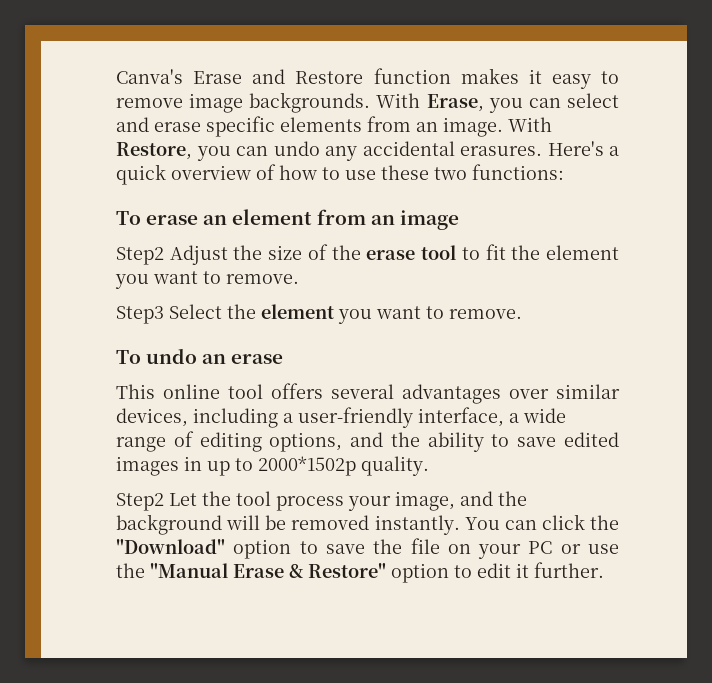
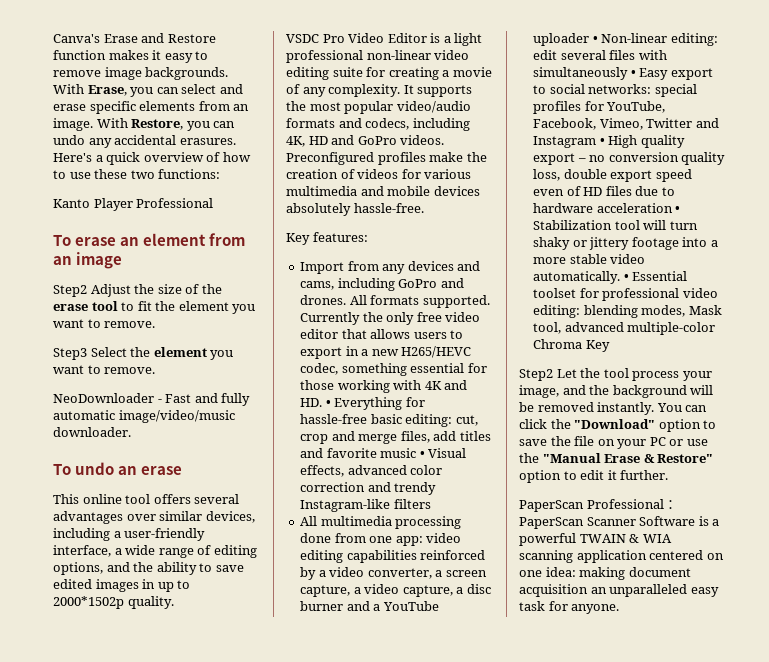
(564, 172) none -> [53,198,214,211] // Kanto Player Professional
(522, 314) none -> [53,393,251,406] [53,410,235,423] [53,427,131,437] // NeoDownloader - Fast and fully automatic image/video/music downloader.
(429, 466) none -> [286,33,483,46] [286,50,470,63] [286,67,492,80] [286,84,473,97] [286,101,471,114] [286,118,470,131] [286,135,445,147] [286,152,487,165] [286,169,472,179] [286,186,480,196] [286,203,424,216] [286,232,368,245] [300,261,481,274] [300,278,464,291] [300,295,490,308] [300,312,481,325] [300,329,464,339] [300,346,472,359] [300,363,487,376] [300,380,468,393] [300,397,425,410] [300,414,478,427] [300,431,491,444] [300,448,467,458] [300,465,443,477] [300,482,437,495] [300,499,431,512] [300,516,462,529] [300,533,462,546] [300,550,486,563] [300,567,487,580] [300,584,491,597] [300,601,439,611] [533,33,718,46] [533,50,667,60] [533,67,713,80] [533,84,697,97] [533,101,666,114] [533,118,719,130] [533,135,685,148] [533,152,726,165] [533,169,692,182] [533,186,675,196] [533,203,681,213] [533,220,698,230] [533,237,718,250] [533,254,646,264] [533,271,688,284] [533,288,718,301] [533,305,722,318] [533,322,716,335] [533,339,610,352] // VSDC Pro Video Editor is a light professional non-linear video editing suite for creating a movie of any complexity. It supports the most popular video/audio formats and codecs, including 4K, HD and GoPro videos. Preconfigured profiles make the creation of videos for various multimedia and mobile devices absolutely hassle-free. // Key features: // Import from any devices and cams, including GoPro and drones. All formats supported. Сurrently the only free video editor that allows users to export in a new H265/HEVC codec, something essential for those working with 4K and HD. • Everything for hassle-free basic editing: cut, crop and merge files, add titles and favorite music • Visual effects, advanced color correction and trendy Instagram-like filters // All multimedia processing done from one app: video editing capabilities reinforced by a video converter, a screen capture, a video capture, a disc burner and a YouTube uploader • Non-linear editing: edit several files with simultaneously • Easy export to social networks: special profiles for YouTube, Facebook, Vimeo, Twitter and Instagram • High quality export – no conversion quality loss, double export speed even of HD files due to hardware acceleration • Stabilization tool will turn shaky or jittery footage into a more stable video automatically. • Essential toolset for professional video editing: blending modes, Mask tool, advanced multiple-color Chroma Key
(604, 570) none -> [519,499,677,512] [519,516,720,529] [519,533,672,546] [519,550,724,563] [519,567,691,580] [519,584,719,597] [519,601,620,614] // PaperScan Professional：PaperScan Scanner Software is a powerful TWAIN & WIA scanning application centered on one idea: making document acquisition an unparalleled easy task for anyone.

